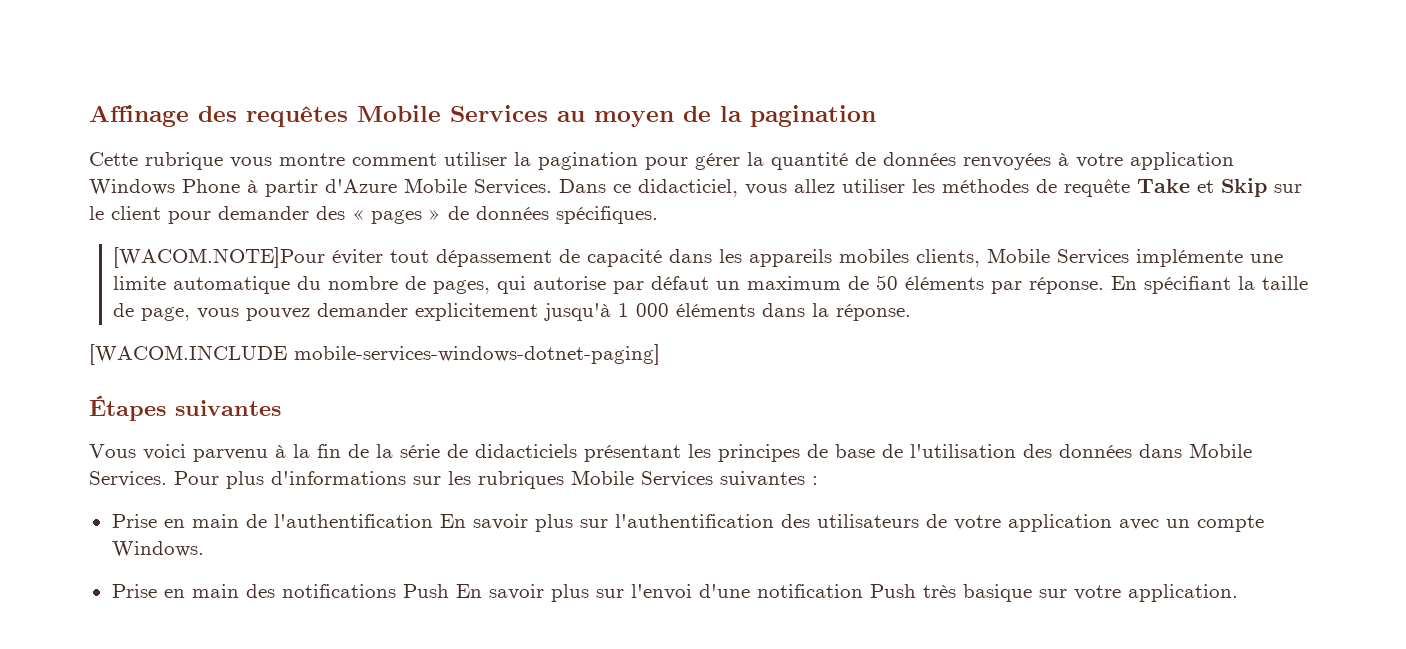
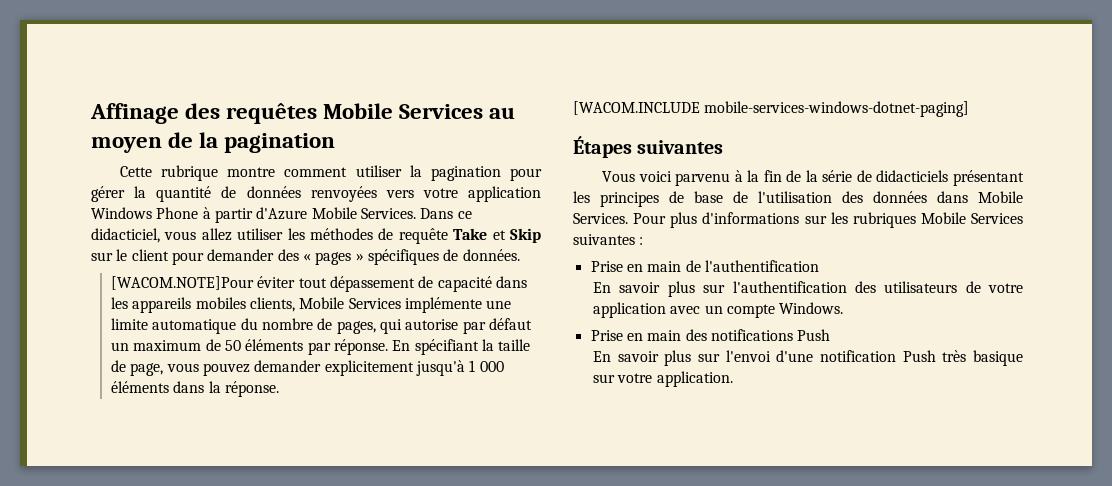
[230,157,272,168] vous -> (219, 173) none
[1058,153,1069,166] à -> [385,190,414,198] vers
[448,206,658,224] de données spécifiques. -> [367,249,520,265] spécifiques de données.
(433, 521) none -> (819, 266) //
(449, 591) none -> (831, 335) //

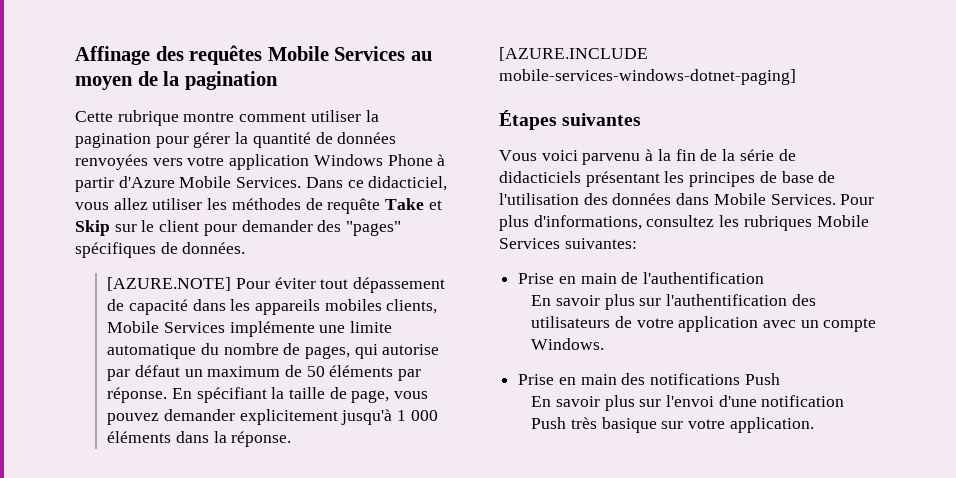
[302,252,364,265] « pages » -> [346,221,402,236] "pages"
[111,276,255,290] [WACOM.NOTE]Pour -> [107,277,270,291] [AZURE.NOTE] Pour
[573,101,700,115] [WACOM.INCLUDE -> [499,47,648,61] [AZURE.INCLUDE
[702,212,827,224] d'informations sur -> [533,215,715,230] d'informations, consultez
[573,234,644,245] suivantes : -> [564,238,637,249] suivantes:

